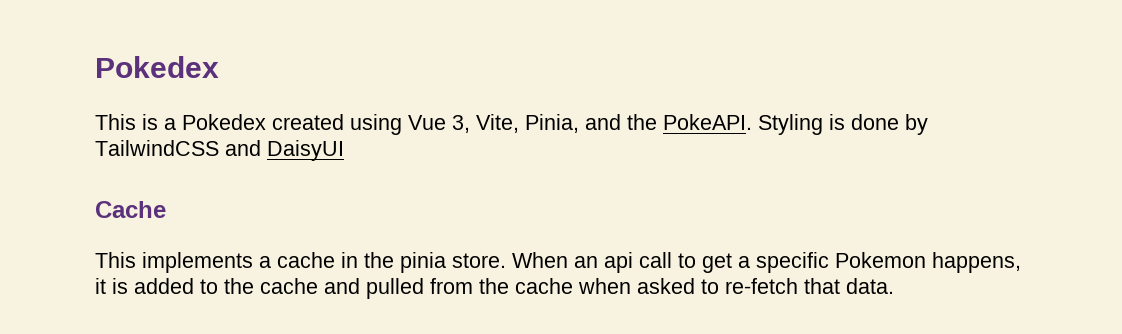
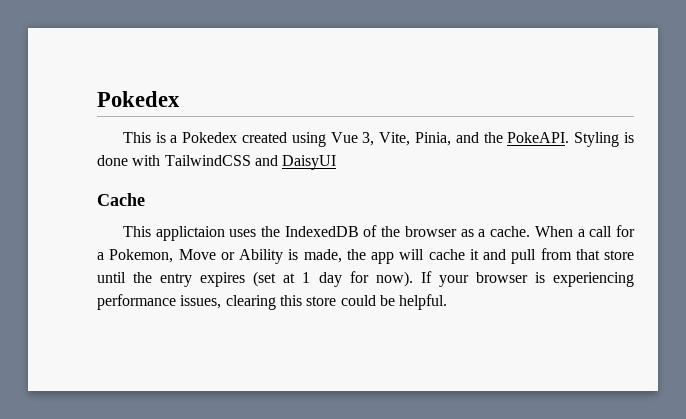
[905,114,928,135] by -> [132,155,161,166] with
[142,252,1021,273] [95,278,894,299] implements a cache in the pinia store. When an api call to get a specific Pokemon happens, it is added to the cache and pulled from the cache when asked to re-fetch that data. -> [155,225,635,241] [97,248,634,264] [97,271,634,287] [97,294,448,310] applictaion uses the IndexedDB of the browser as a cache. When a call for a Pokemon, Move or Ability is made, the app will cache it and pull from that store until the entry expires (set at 1 day for now). If your browser is experiencing performance issues, clearing this store could be helpful.

